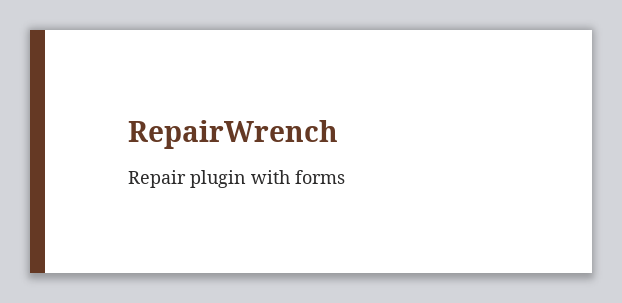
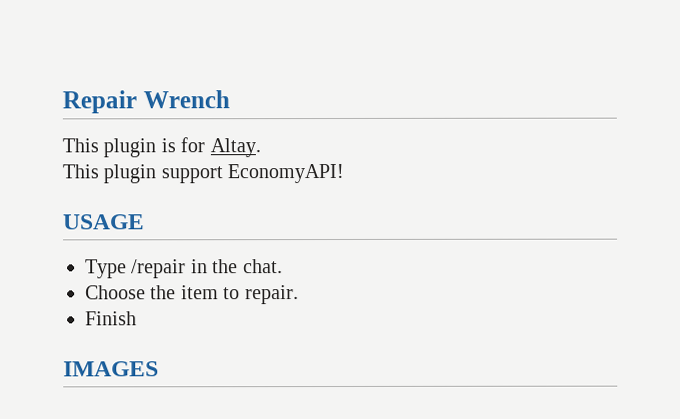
[128,120,338,149] [128,170,345,188] RepairWrench // Repair plugin with forms -> [62,90,230,114] [62,137,261,158] [62,163,345,184] [63,214,145,230] [85,259,283,279] [85,285,299,305] [85,311,137,326] [63,361,159,377] Repair Wrench // This plugin is for Altay. // This plugin support EconomyAPI! // USAGE // Type /repair in the chat. // Choose the item to repair. // Finish // IMAGES

